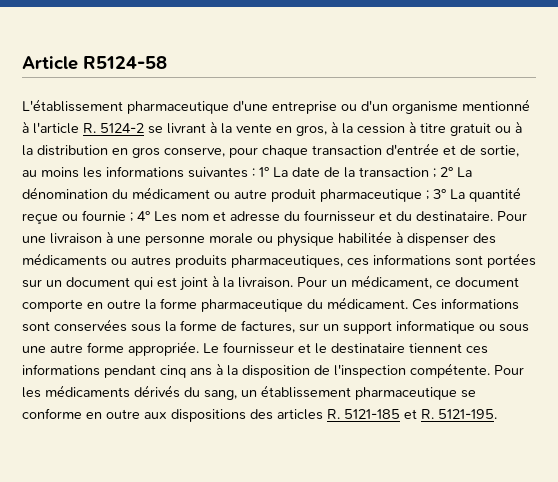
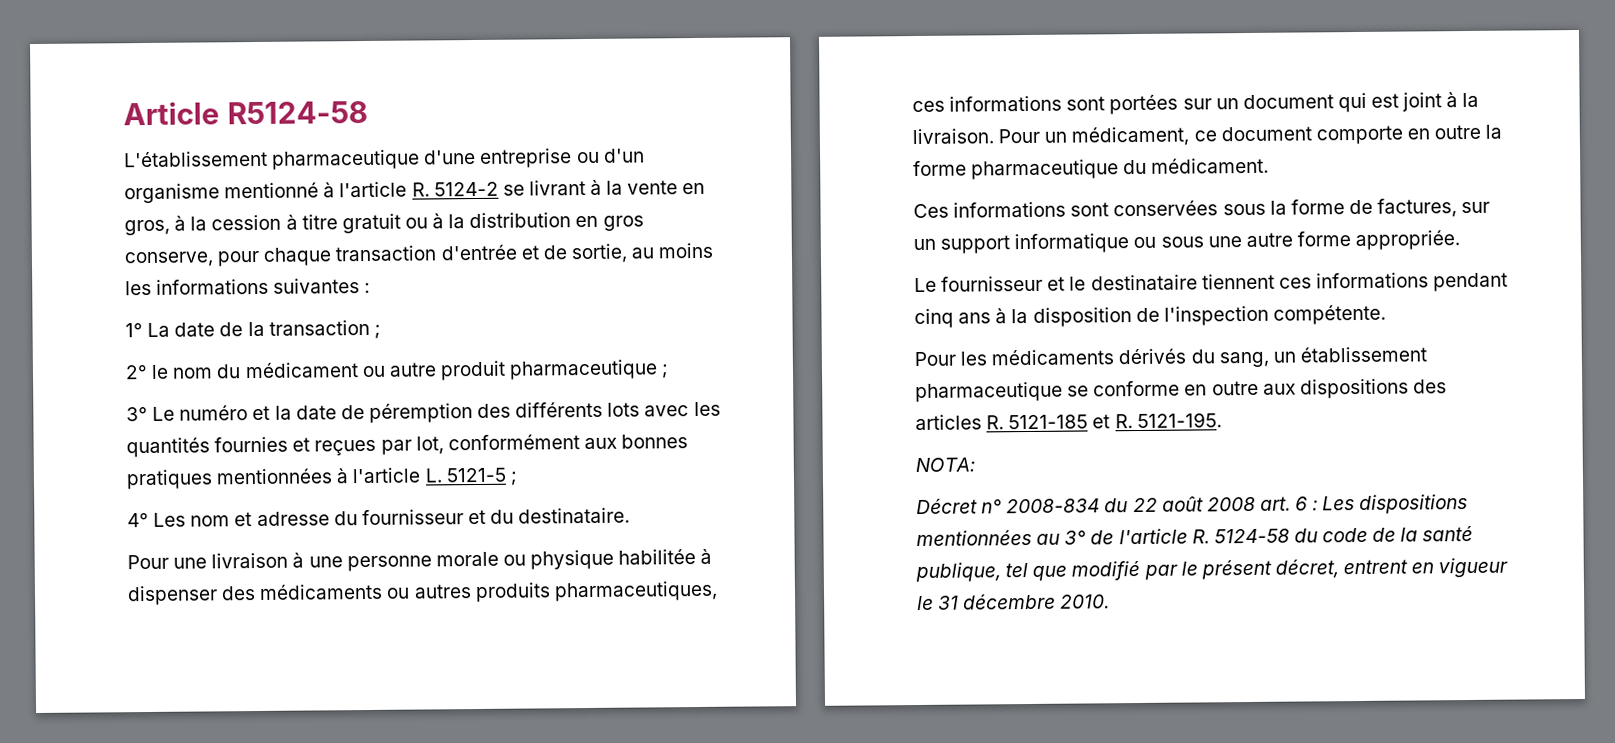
(255, 172) none -> (371, 288) //
[440,167,472,177] [22,187,108,199] 2° La dénomination -> [125,364,214,380] // 2° le nom
[433,187,521,202] [22,210,133,224] 3° La quantité reçue ou fournie ; -> [126,401,721,423] [126,434,689,458] [126,467,518,490] // 3° Le numéro et la date de péremption des différents lots avec les quantités fournies et reçues par lot, conformément aux bonnes pratiques mentionnées à l'article L. 5121-5 ; //
(493, 216) none -> (631, 515) //
(408, 303) none -> (1270, 165) //
(199, 348) none -> (1461, 240) //
(490, 370) none -> (1386, 314) //
(497, 414) none -> [915,457,975,473] [916,494,1469,515] [916,525,1474,547] [915,557,1509,583] [917,593,1111,611] // NOTA: // Décret n° 2008-834 du 22 août 2008 art. 6 : Les dispositions mentionnées au 3° de l'article R. 5124-58 du code de la santé publique, tel que modifié par le présent décret, entrent en vigueur le 31 décembre 2010.

